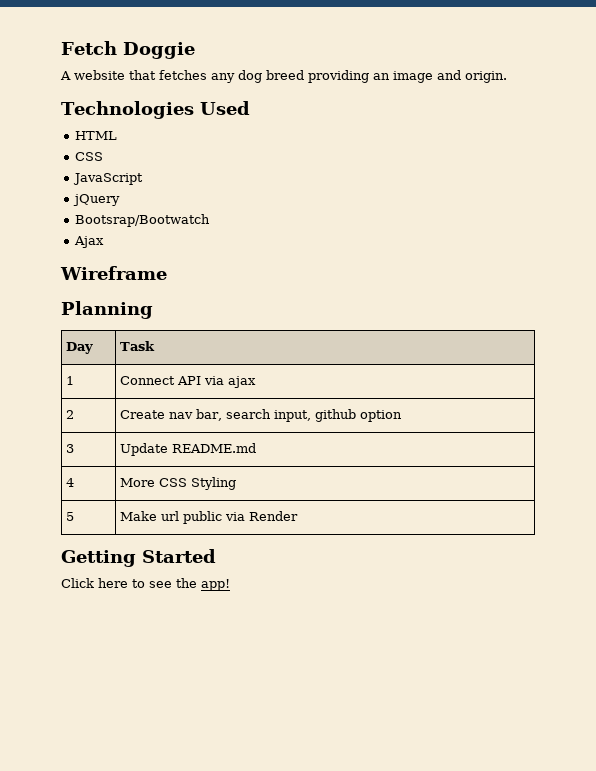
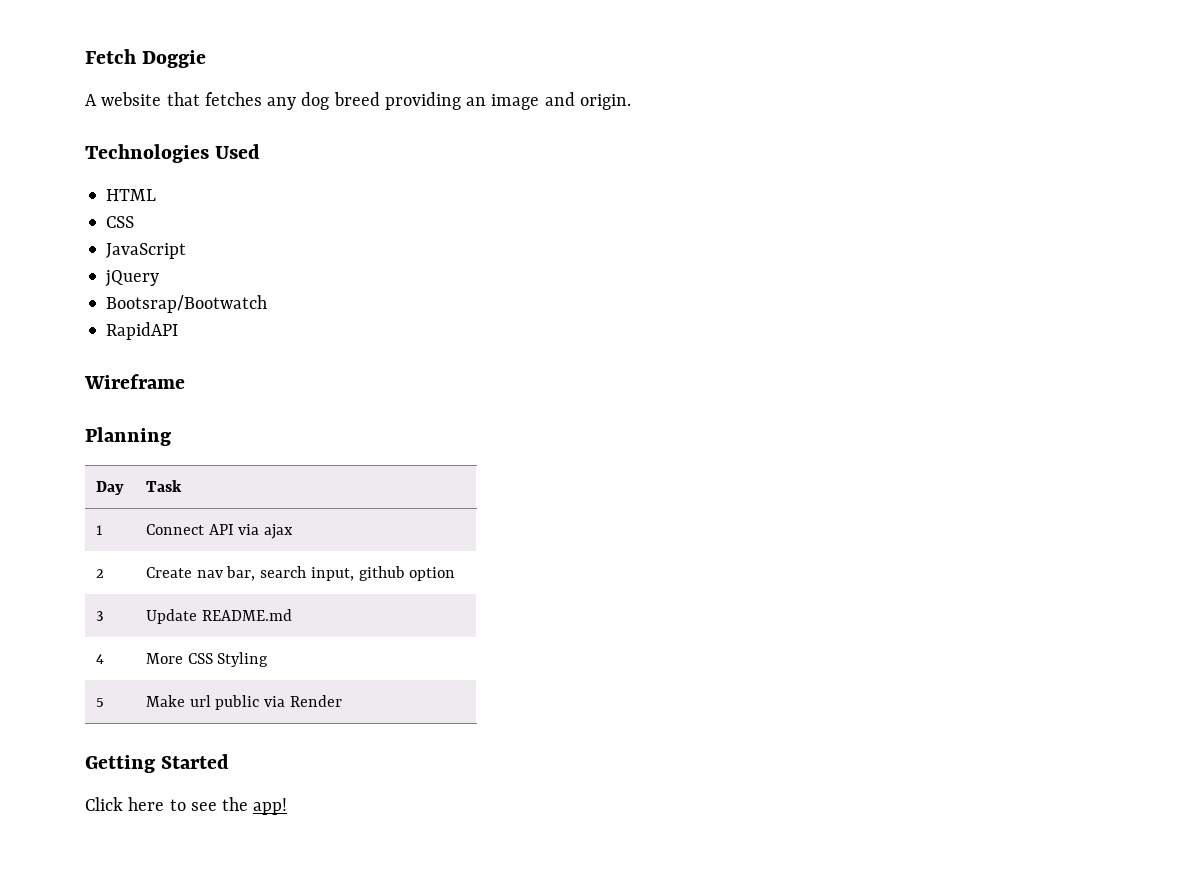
[73,236,104,248] Ajax -> [106,322,179,340] RapidAPI

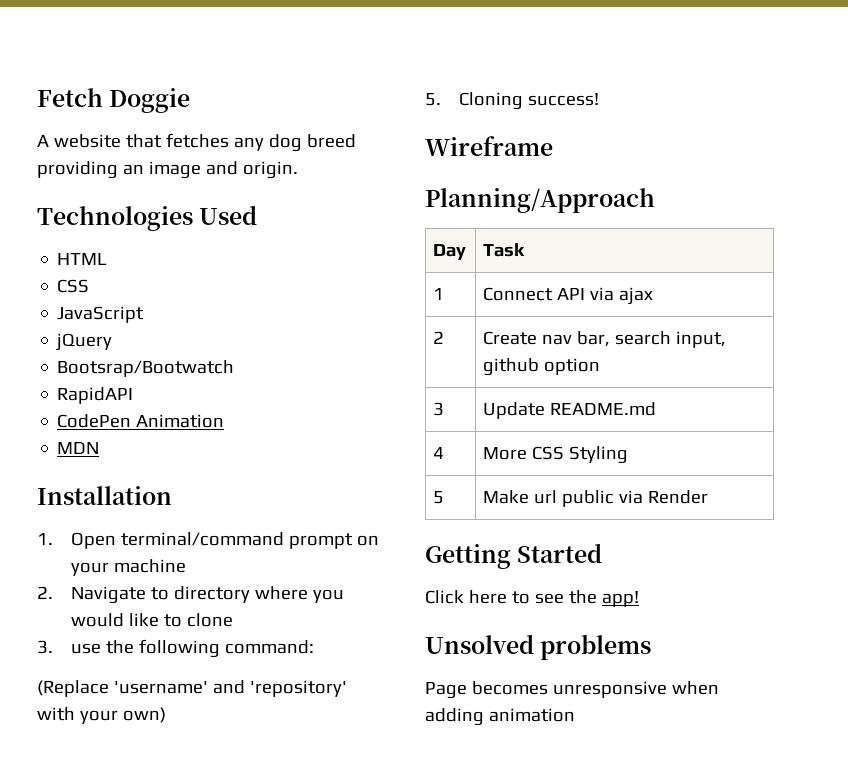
(179, 331) none -> [57,414,225,428] [57,442,100,454] [37,486,172,505] [37,532,380,549] [71,559,187,576] [37,586,345,604] [71,613,234,627] [37,639,315,658] [37,680,347,697] [37,707,166,724] [425,92,600,110] // CodePen Animation // MDN // Installation // 1. Open terminal/command prompt on your machine // 2. Navigate to directory where you would like to clone // 3. use the following command: // (Replace 'username' and 'repository' with your own) // 5. Cloning success!
[85,427,171,446] Planning -> [425,188,655,213] Planning/Approach
(288, 806) none -> [425,634,652,660] [425,681,719,699] [425,708,575,726] // Unsolved problems // Page becomes unresponsive when adding animation

